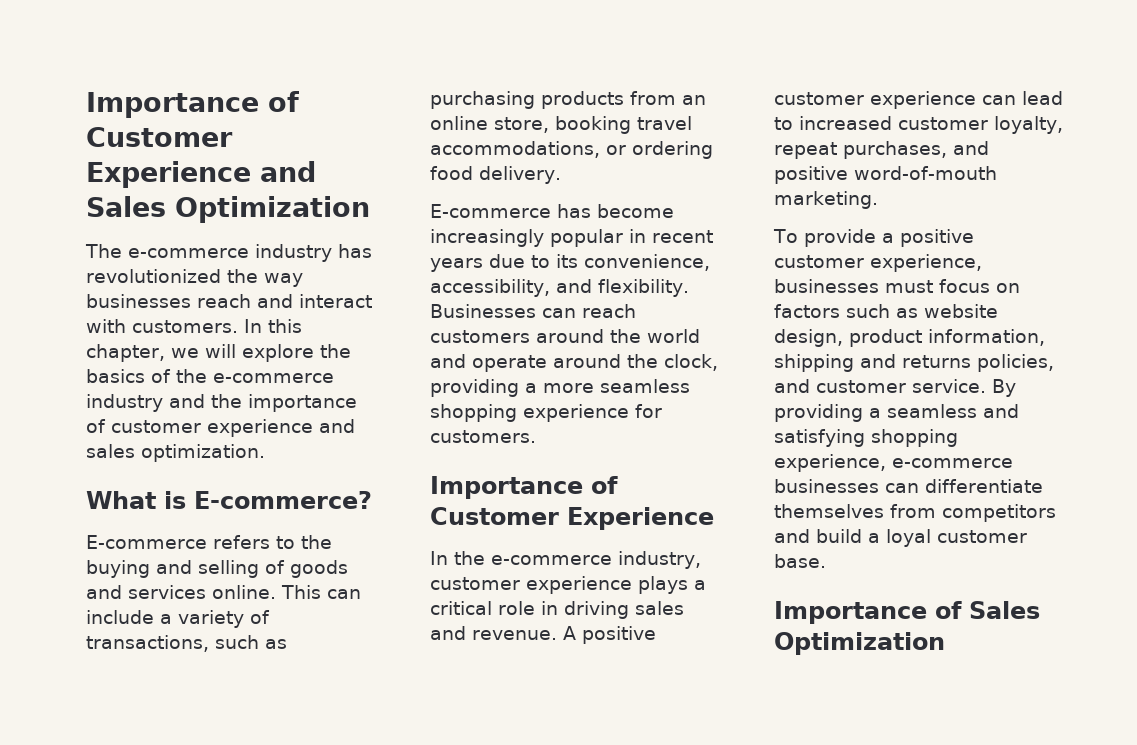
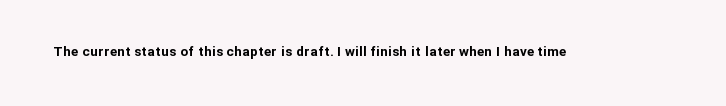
[86,91,299,118] [86,127,233,147] [86,161,316,188] [86,196,370,223] [85,244,372,262] [86,269,303,287] [86,294,372,308] [86,319,302,333] [86,344,351,362] [86,369,334,383] [86,394,357,412] [86,419,355,437] [86,444,265,462] [86,491,372,509] [86,535,332,549] [86,560,348,578] [86,585,361,599] [86,610,270,628] [86,635,287,652] [430,91,706,109] [430,116,692,134] [430,141,713,159] [430,166,561,184] [430,204,674,218] [430,229,713,247] [430,254,710,272] [430,279,689,297] [430,304,636,318] [430,329,700,343] [430,354,718,372] [430,379,690,397] [430,404,662,422] [430,430,536,443] [430,476,618,499] [430,507,714,530] [430,551,701,569] [430,576,706,594] [430,601,684,619] [430,626,656,644] [774,91,1063,109] [774,116,1063,134] [774,141,989,159] [774,166,997,184] [774,191,878,209] [773,229,974,247] [774,254,982,272] [774,279,1020,293] [774,304,998,318] [774,329,1045,347] [774,354,1054,372] [774,379,1016,397] [774,404,1019,422] [774,429,958,447] [774,454,1013,472] [774,479,1043,493] [774,504,1056,522] [774,529,1027,547] [774,554,826,568] [774,601,1040,624] [774,632,945,655] Importance of Customer Experience and Sales Optimization // The e-commerce industry has revolutionized the way businesses reach and interact with customers. In this chapter, we will explore the basics of the e-commerce industry and the importance of customer experience and sales optimization. // What is E-commerce? // E-commerce refers to the buying and selling of goods and services online. This can include a variety of transactions, such as purchasing products from an online store, booking travel accommodations, or ordering food delivery. // E-commerce has become increasingly popular in recent years due to its convenience, accessibility, and flexibility. Businesses can reach customers around the world and operate around the clock, providing a more seamless shopping experience for customers. // Importance of Customer Experience // In the e-commerce industry, customer experience plays a critical role in driving sales and revenue. A positive customer experience can lead to increased customer loyalty, repeat purchases, and positive word-of-mouth marketing. // To provide a positive customer experience, businesses must focus on factors such as website design, product information, shipping and returns policies, and customer service. By providing a seamless and satisfying shopping experience, e-commerce businesses can differentiate themselves from competitors and build a loyal customer base. // Importance of Sales Optimization -> [53,46,567,59] The current status of this chapter is draft. I will finish it later when I have time

